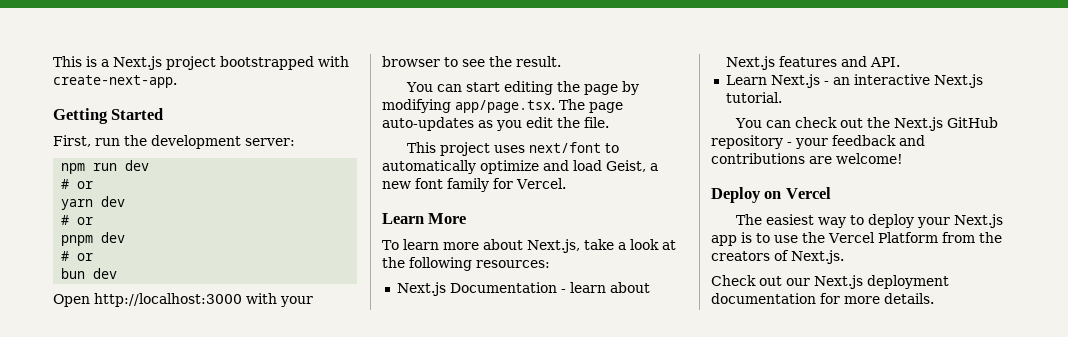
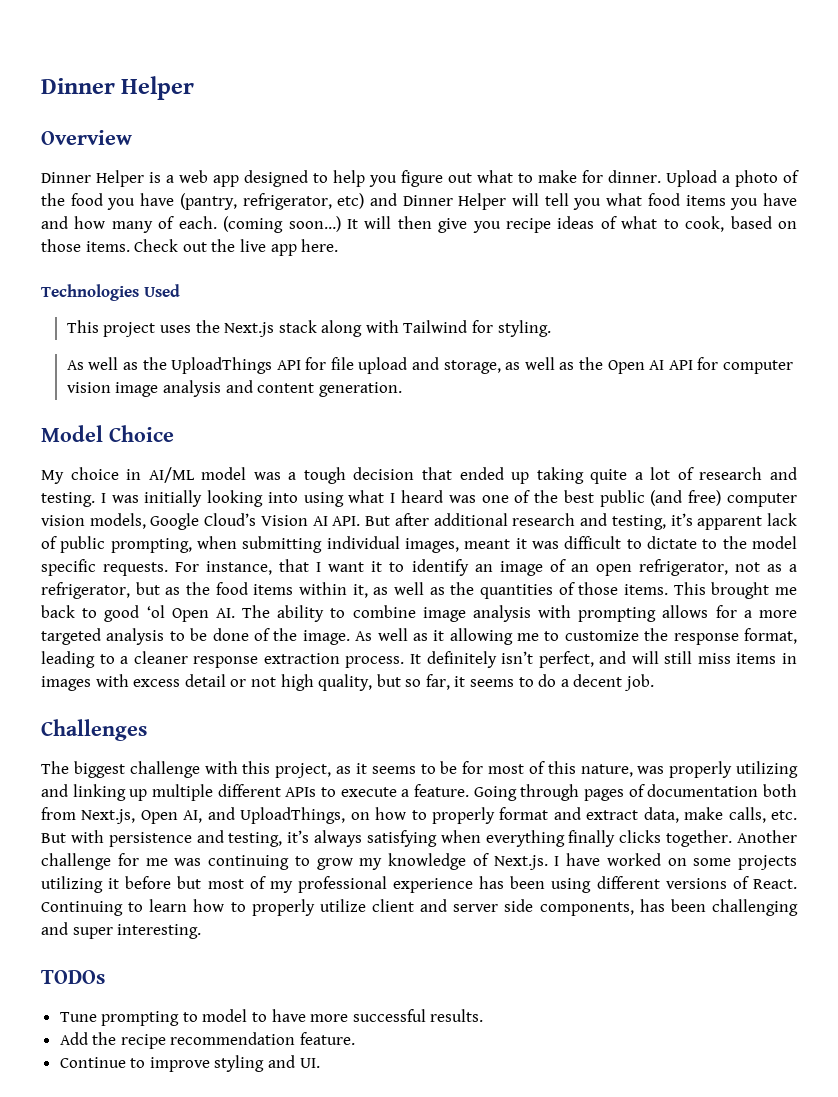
[53,56,349,70] [53,75,177,88] [53,108,164,124] [53,135,295,149] [61,160,150,174] [61,179,94,189] [61,196,126,210] [61,215,94,225] [61,232,126,246] [61,251,94,261] [61,268,118,279] [53,293,313,307] [382,56,561,67] [406,81,640,95] [382,99,623,113] [382,117,609,131] [407,142,620,156] [382,160,658,174] [382,178,566,192] [382,213,467,224] [382,239,676,253] [382,257,550,271] [396,282,650,296] [725,56,900,70] [725,74,983,88] [725,92,782,103] [735,117,999,131] [711,135,925,149] [711,153,903,164] [711,187,831,203] [736,214,1004,228] [711,232,1002,246] [711,250,844,264] [711,275,949,289] [711,293,934,304] This is a Next.js project bootstrapped with create-next-app. // Getting Started // First, run the development server: // npm run dev // # or // yarn dev // # or // pnpm dev // # or // bun dev // Open http://localhost:3000 with your browser to see the result. // You can start editing the page by modifying app/page.tsx. The page auto-updates as you edit the file. // This project uses next/font to automatically optimize and load Geist, a new font family for Vercel. // Learn More // To learn more about Next.js, take a look at the following resources: // Next.js Documentation - learn about Next.js features and API. // Learn Next.js - an interactive Next.js tutorial. // You can check out the Next.js GitHub repository - your feedback and contributions are welcome! // Deploy on Vercel // The easiest way to deploy your Next.js app is to use the Vercel Platform from the creators of Next.js. // Check out our Next.js deployment documentation for more details. -> [41,76,195,100] [41,130,132,145] [41,170,799,187] [41,193,798,210] [41,216,798,233] [41,239,339,256] [41,284,180,301] [66,320,551,337] [66,357,793,374] [66,380,402,397] [41,425,174,442] [41,467,797,484] [41,490,798,507] [41,513,798,530] [41,536,798,553] [41,559,797,576] [41,582,797,599] [41,605,797,622] [41,628,798,645] [41,651,797,668] [41,674,655,691] [41,719,147,741] [41,761,798,778] [41,784,797,801] [41,807,797,824] [41,830,797,847] [41,853,797,870] [41,876,797,893] [41,899,798,916] [41,922,202,939] [41,970,105,984] [59,1009,484,1026] [59,1032,356,1049] [59,1055,320,1072] Dinner Helper // Overview // Dinner Helper is a web app designed to help you figure out what to make for dinner. Upload a photo of the food you have (pantry, refrigerator, etc) and Dinner Helper will tell you what food items you have and how many of each. (coming soon…) It will then give you recipe ideas of what to cook, based on those items. Check out the live app here. // Technologies Used // This project uses the Next.js stack along with Tailwind for styling. // As well as the UploadThings API for file upload and storage, as well as the Open AI API for computer vision image analysis and content generation. // Model Choice // My choice in AI/ML model was a tough decision that ended up taking quite a lot of research and testing. I was initially looking into using what I heard was one of the best public (and free) computer vision models, Google Cloud’s Vision AI API. But after additional research and testing, it’s apparent lack of public prompting, when submitting individual images, meant it was difficult to dictate to the model specific requests. For instance, that I want it to identify an image of an open refrigerator, not as a refrigerator, but as the food items within it, as well as the quantities of those items. This brought me back to good ‘ol Open AI. The ability to combine image analysis with prompting allows for a more targeted analysis to be done of the image. As well as it allowing me to customize the response format, leading to a cleaner response extraction process. It definitely isn’t perfect, and will still miss items in images with excess detail or not high quality, but so far, it seems to do a decent job. // Challenges // The biggest challenge with this project, as it seems to be for most of this nature, was properly utilizing and linking up multiple different APIs to execute a feature. Going through pages of documentation both from Next.js, Open AI, and UploadThings, on how to properly format and extract data, make calls, etc. But with persistence and testing, it’s always satisfying when everything finally clicks together. Another challenge for me was continuing to grow my knowledge of Next.js. I have worked on some projects utilizing it before but most of my professional experience has been using different versions of React. Continuing to learn how to properly utilize client and server side components, has been challenging and super interesting. // TODOs // Tune prompting to model to have more successful results. // Add the recipe recommendation feature. // Continue to improve styling and UI.

